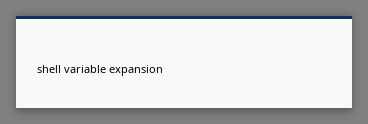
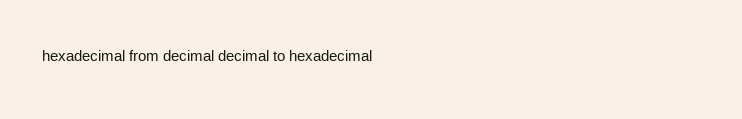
[37,65,163,76] shell variable expansion -> [42,50,373,61] hexadecimal from decimal decimal to hexadecimal

